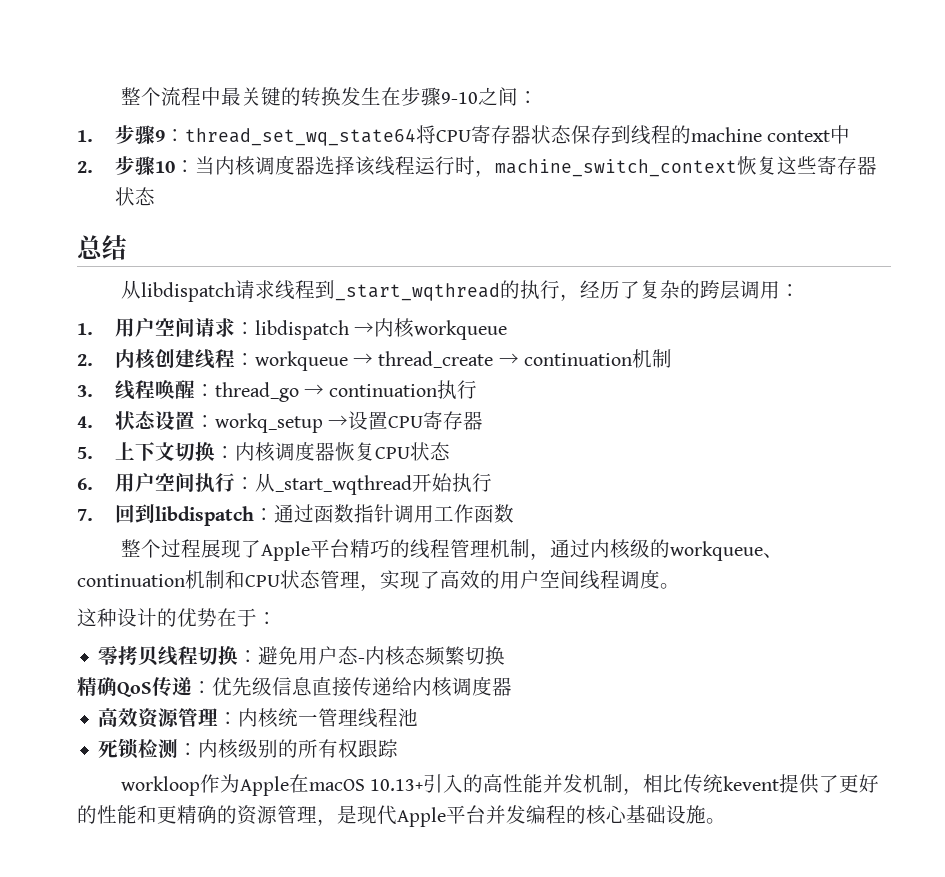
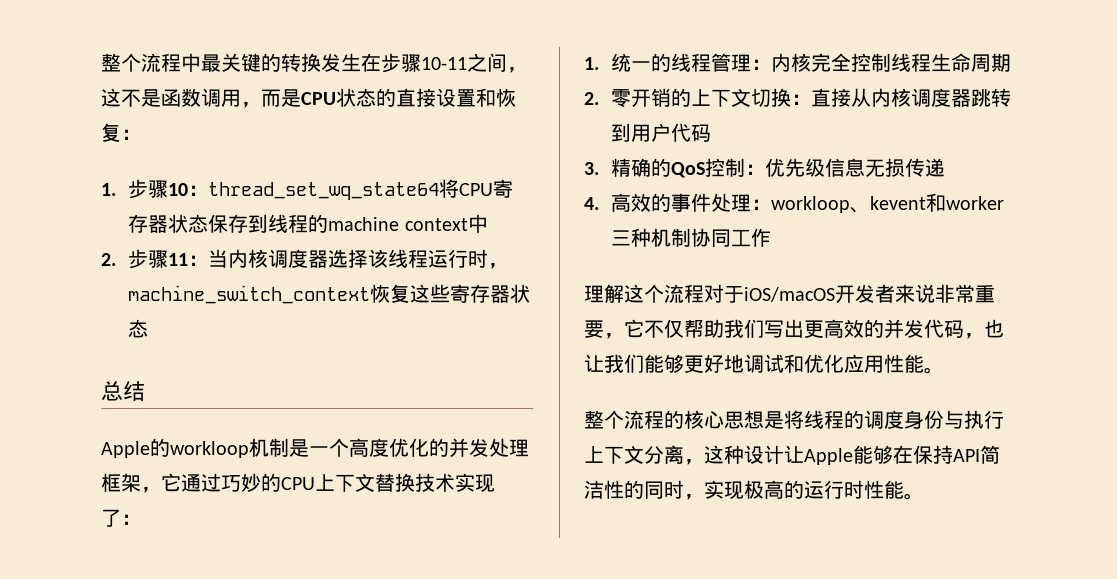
[441,87,519,106] 9-10之间 -> [421,53,527,73] [101,88,516,108] [101,123,121,142] 10-11之间，这不是函数调用，而是CPU状态的直接设置和恢复
[154,130,165,142] 9 -> [168,183,189,196] 10
[154,161,175,173] 10 -> [168,253,189,266] 11
[121,280,801,302] [77,318,508,340] [77,348,672,371] [77,379,478,402] [77,411,484,433] [77,447,93,459] 从libdispatch请求线程到_start_wqthread的执行，经历了复杂的跨层调用： // 1.用户空间请求：libdispatch →内核workqueue // 2.内核创建线程：workqueue → thread_create → continuation机制 // 3.线程唤醒：thread_go → continuation执行 // 4.状态设置：workq_setup →设置CPU寄存器 // 5. -> [101,438,529,458] [101,473,495,493] [101,509,141,527] [584,53,1012,72] [584,88,692,108] Apple的workloop机制是一个高度优化的并发处理框架，它通过巧妙的CPU上下文替换技术实现了： // 1.统一的线程管理：内核完全控制线程生命周期 // 2.零开销的
[234,442,450,462] [77,473,492,495] [77,504,514,526] [121,539,784,561] [77,570,680,591] [77,608,277,627] [98,645,506,666] [77,677,192,697] 内核调度器恢复CPU状态 // 6.用户空间执行：从_start_wqthread开始执行 // 7.回到libdispatch：通过函数指针调用工作函数 // 整个过程展现了Apple平台精巧的线程管理机制，通过内核级的workqueue、continuation机制和CPU状态管理，实现了高效的用户空间线程调度。 // 这种设计的优势在于： // 零拷贝线程切换：避免用户态-内核态频繁切换 // 精确QoS传递 -> [811,88,1012,107] [611,123,712,142] [584,158,746,178] 直接从内核调度器跳转到用户代码 // 3.精确的QoS控制
[312,676,512,697] [98,708,419,729] [98,738,399,759] [121,774,880,796] [77,805,706,827] 直接传递给内核调度器 // 高效资源管理：内核统一管理线程池 // 死锁检测：内核级别的所有权跟踪 // workloop作为Apple在macOS 10.13+引入的高性能并发机制，相比传统kevent提供了更好的性能和更精确的资源管理，是现代Apple平台并发编程的核心基础设施 -> [865,158,946,177] [584,193,1005,213] [611,228,772,247] [584,284,995,303] [584,319,1004,339] [584,354,944,374] [584,410,1004,429] [584,445,1000,465] [584,480,904,500] 无损传递 // 4.高效的事件处理：workloop、kevent和worker三种机制协同工作 // 理解这个流程对于iOS/macOS开发者来说非常重要，它不仅帮助我们写出更高效的并发代码，也让我们能够更好地调试和优化应用性能。 // 整个流程的核心思想是将线程的调度身份与执行上下文分离，这种设计让Apple能够在保持API简洁性的同时，实现极高的运行时性能

